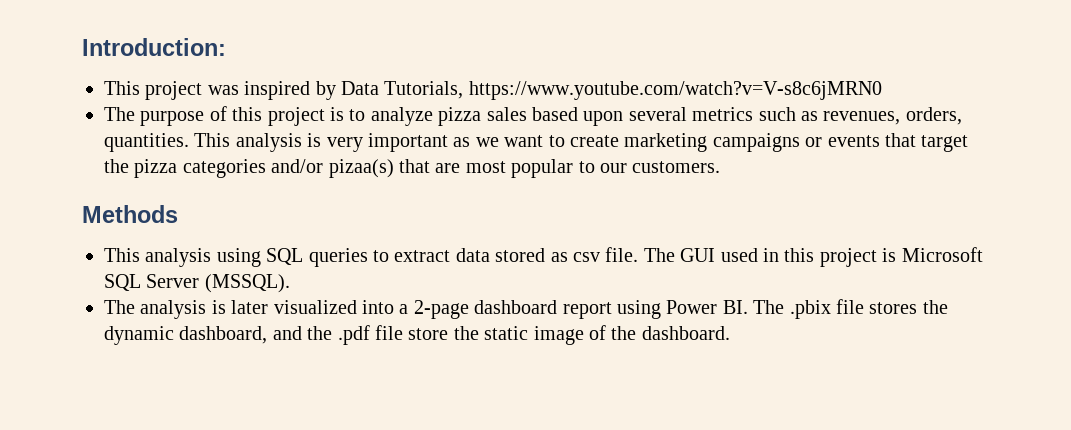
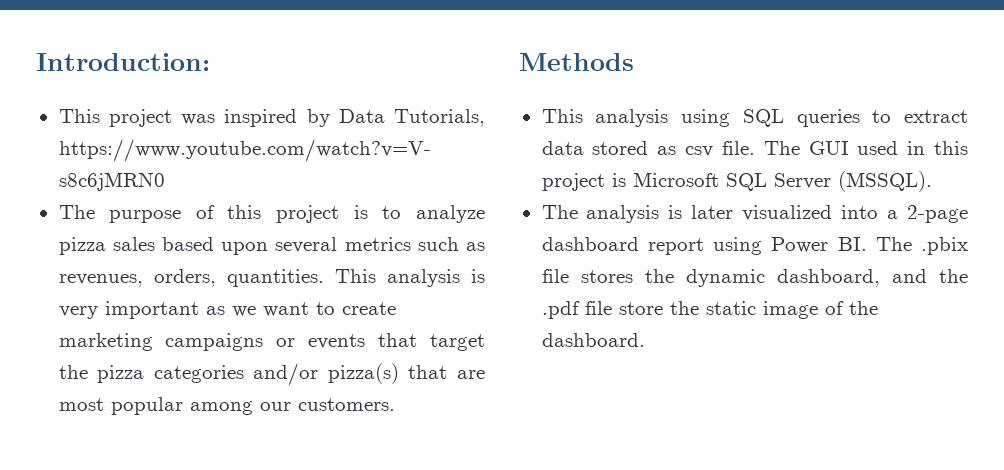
[328,159,394,178] pizaa(s) -> [327,363,399,384] pizza(s)
[578,161,595,173] to -> [189,401,253,415] among

